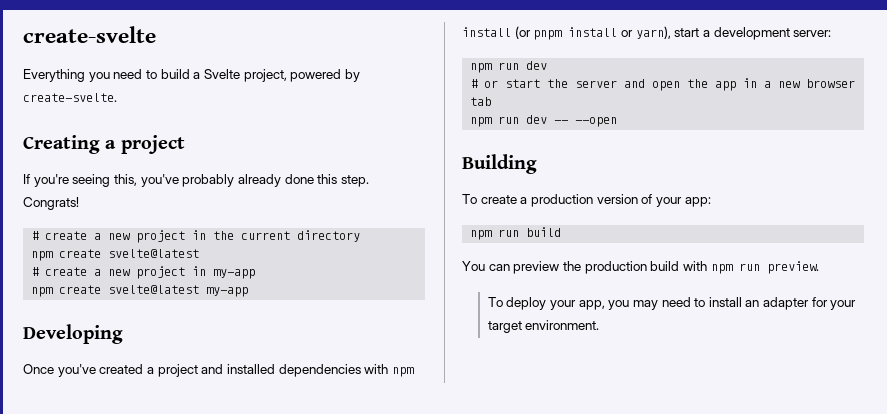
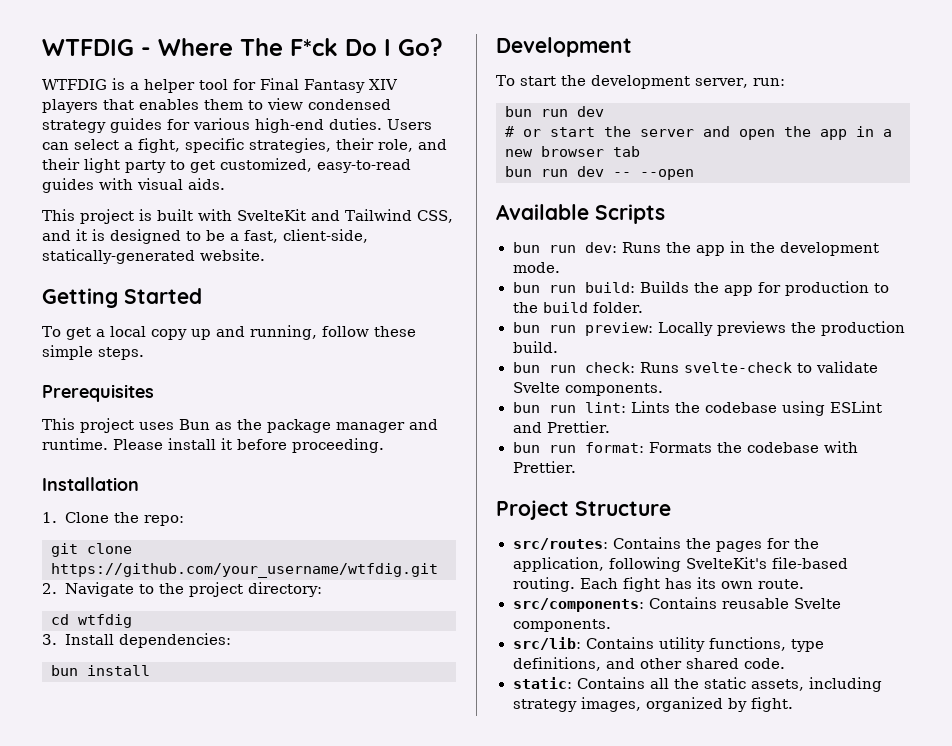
[23,26,156,43] [23,69,360,82] [23,93,117,102] [23,135,185,154] [23,174,369,187] [23,197,79,210] [31,230,361,243] [31,249,200,261] [31,266,256,279] [31,285,249,297] [23,324,123,344] [23,364,414,377] [462,26,832,40] [470,63,493,73] create-svelte // Everything you need to build a Svelte project, powered by create-svelte. // Creating a project // If you're seeing this, you've probably already done this step. Congrats! // # create a new project in the current directory // npm create svelte@latest // # create a new project in my-app // npm create svelte@latest my-app // Developing // Once you've created a project and installed dependencies with npm install (or pnpm install or yarn), start a development server: // npm -> [42,38,443,56] [42,78,398,93] [42,98,391,113] [42,118,432,133] [42,138,447,153] [42,158,411,173] [42,178,225,193] [42,209,453,224] [42,229,368,244] [42,249,265,264] [42,288,202,308] [42,325,416,340] [42,345,144,360] [42,384,154,402] [42,418,438,433] [42,438,384,453] [42,477,139,491] [42,512,184,526] [51,543,132,557] [51,563,438,578] [42,582,322,597] [51,614,132,628] [42,633,231,648] [51,665,150,676] [496,37,632,57] [496,75,785,89] [505,106,532,117] WTFDIG - Where The F*ck Do I Go? // WTFDIG is a helper tool for Final Fantasy XIV players that enables them to view condensed strategy guides for various high-end duties. Users can select a fight, specific strategies, their role, and their light party to get customized, easy-to-read guides with visual aids. // This project is built with SvelteKit and Tailwind CSS, and it is designed to be a fast, client-side, statically-generated website. // Getting Started // To get a local copy up and running, follow these simple steps. // Prerequisites // This project uses Bun as the package manager and runtime. Please install it before proceeding. // Installation // 1. Clone the repo: // git clone https://github.com/your_username/wtfdig.git // 2. Navigate to the project directory: // cd wtfdig // 3. Install dependencies: // bun install // Development // To start the development server, run: // bun
[470,117,493,127] npm -> [505,166,532,177] bun
[462,154,537,174] [462,194,711,207] [470,227,562,240] [462,261,819,274] [487,297,857,310] [487,320,600,333] Building // To create a production version of your app: // npm run build // You can preview the production build with npm run preview. // To deploy your app, you may need to install an adapter for your target environment. -> [496,204,665,224] [512,241,879,256] [512,262,560,273] [512,281,889,296] [512,302,644,313] [512,321,905,336] [512,341,558,353] [512,361,878,373] [512,382,663,396] [512,401,882,416] [512,421,611,433] [512,441,858,453] [512,461,577,473] [496,500,671,520] [512,537,819,552] [512,557,848,572] [512,577,804,592] [512,597,841,612] [512,619,611,632] [512,637,824,652] [512,657,785,671] [512,677,882,692] [512,697,793,712] Available Scripts // bun run dev: Runs the app in the development mode. // bun run build: Builds the app for production to the build folder. // bun run preview: Locally previews the production build. // bun run check: Runs svelte-check to validate Svelte components. // bun run lint: Lints the codebase using ESLint and Prettier. // bun run format: Formats the codebase with Prettier. // Project Structure // src/routes: Contains the pages for the application, following SvelteKit's file-based routing. Each fight has its own route. // src/components: Contains reusable Svelte components. // src/lib: Contains utility functions, type definitions, and other shared code. // static: Contains all the static assets, including strategy images, organized by fight.

